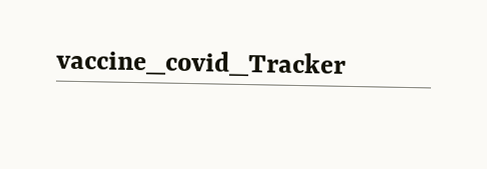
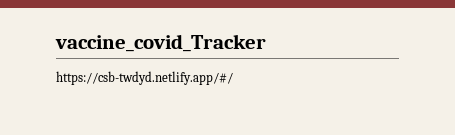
(346, 63) none -> [56,71,233,85] // https://csb-twdyd.netlify.app/#/

